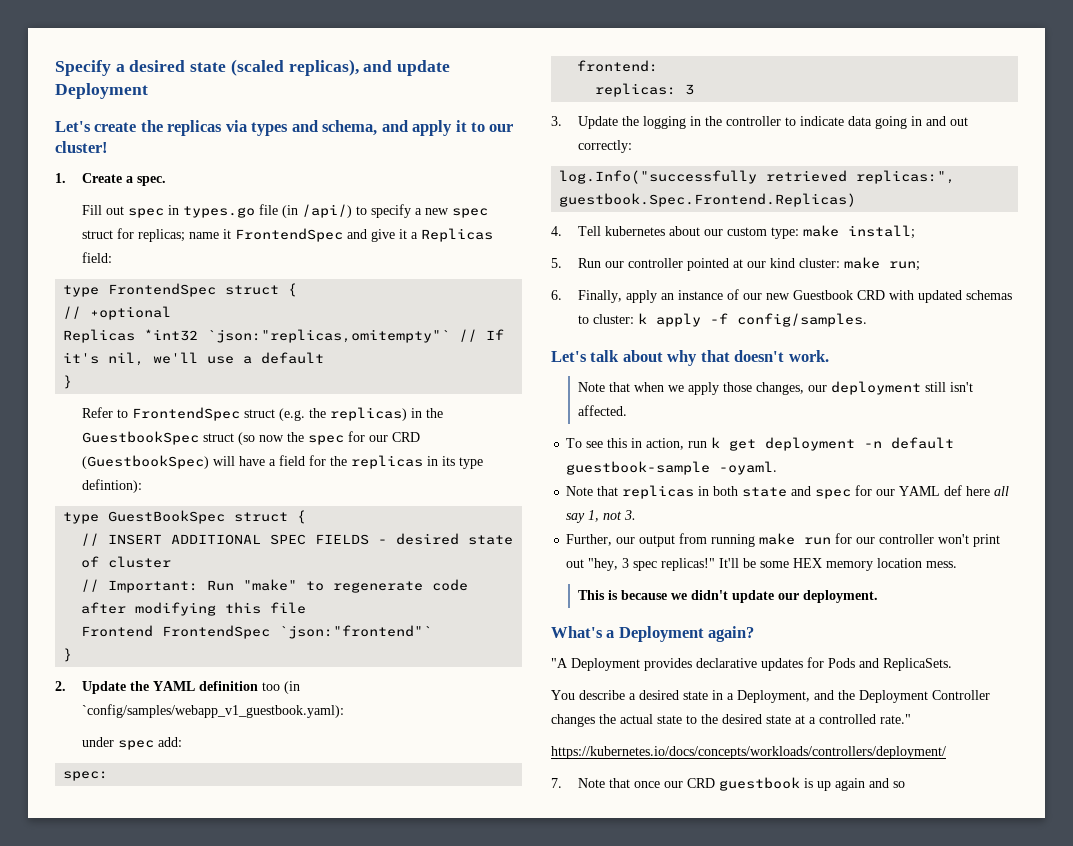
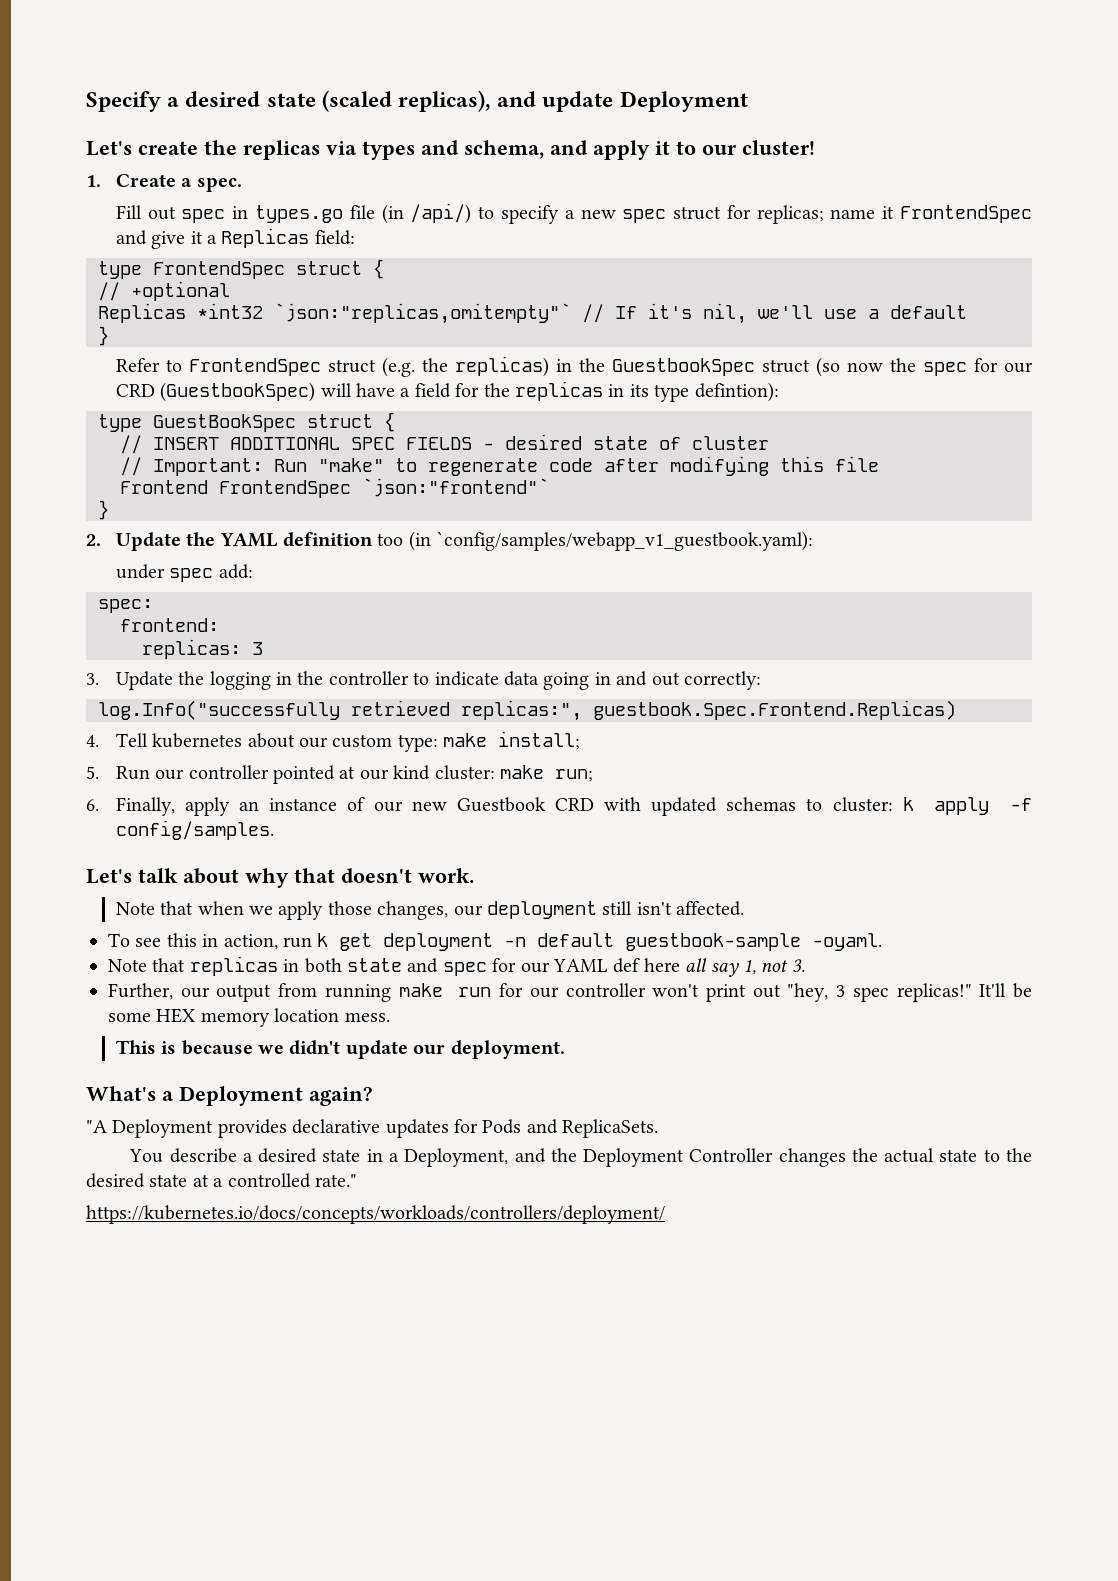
[551,777,906,791] // 7. Note that once our CRD guestbook is up again and so -> (665, 1214) none

